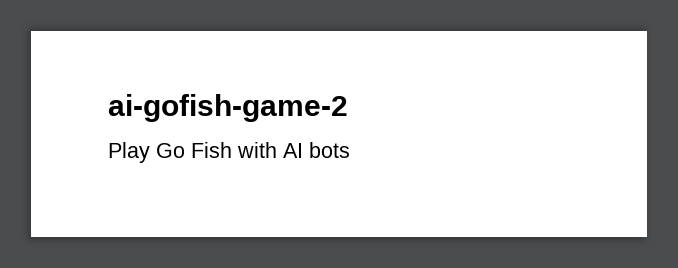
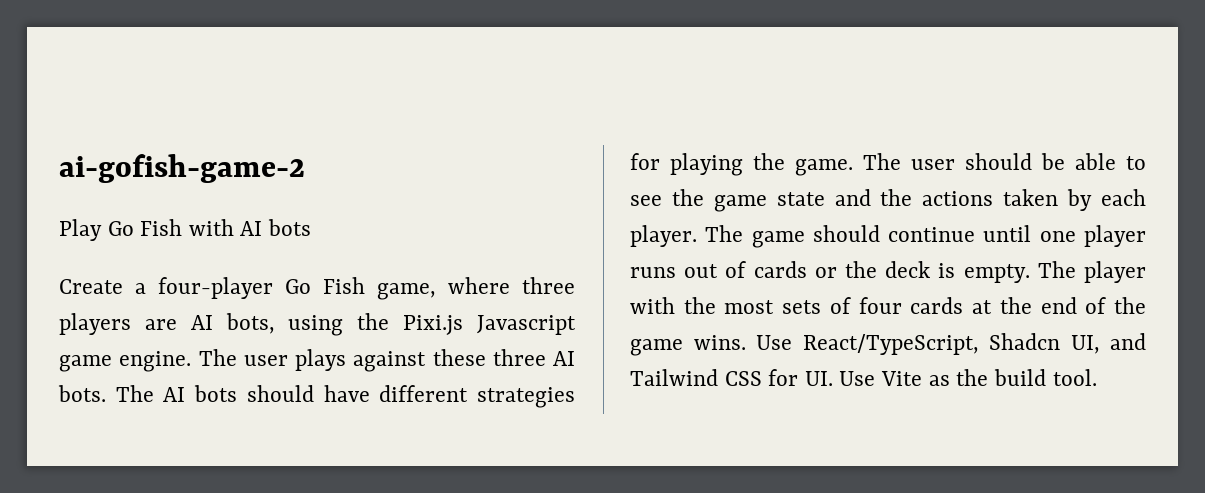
(350, 150) none -> [59,277,575,300] [59,313,576,336] [59,349,575,372] [58,385,575,408] [630,153,1146,176] [630,189,1146,212] [630,225,1146,248] [630,261,1146,283] [630,297,1146,314] [630,333,1146,356] [630,369,1097,386] // Create a four-player Go Fish game, where three players are AI bots, using the Pixi.js Javascript game engine. The user plays against these three AI bots. The AI bots should have different strategies for playing the game. The user should be able to see the game state and the actions taken by each player. The game should continue until one player runs out of cards or the deck is empty. The player with the most sets of four cards at the end of the game wins. Use React/TypeScript, Shadcn UI, and Tailwind CSS for UI. Use Vite as the build tool.

